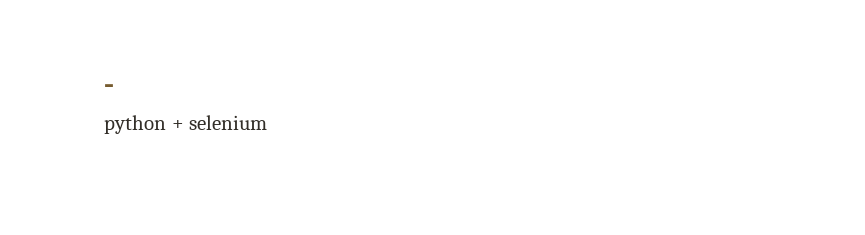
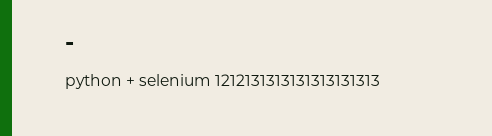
(268, 122) none -> [214,74,380,86] 1212131313131313131313

